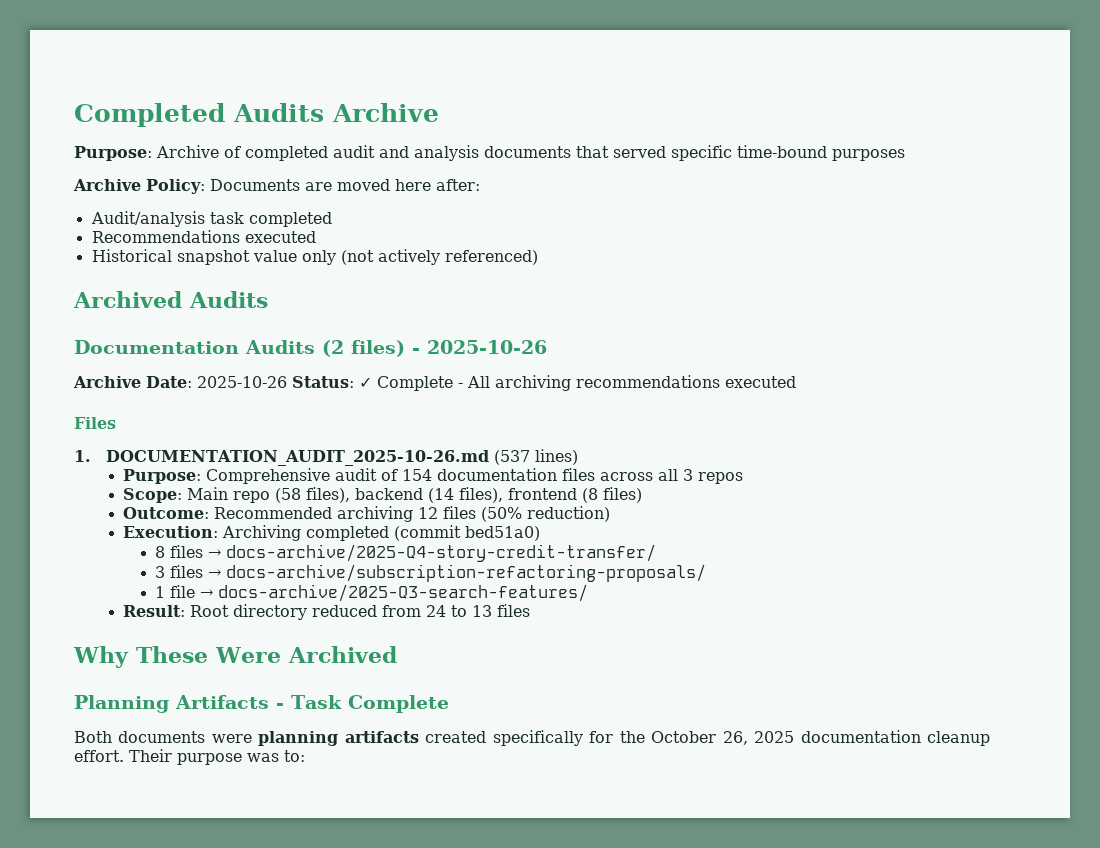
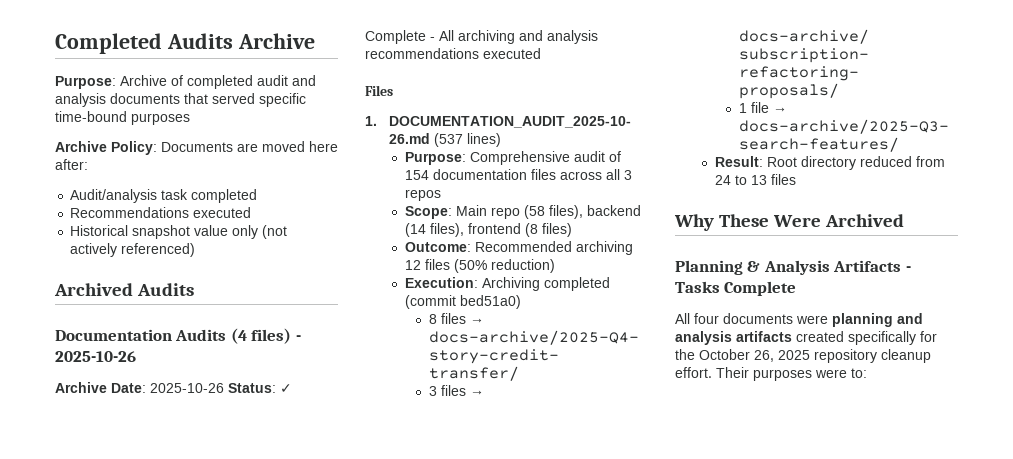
[322,340,344,357] (2 -> [230,328,247,344] (4
(571, 383) none -> [519,30,598,44] and analysis
(169, 704) none -> [747,260,830,275] & Analysis
[291,695,342,709] Task -> [675,281,720,293] Tasks
[74,731,112,743] Both -> [675,313,719,324] All four
(339, 738) none -> [897,313,923,324] [675,331,732,345] and analysis
[800,730,921,743] documentation -> [814,349,877,363] repository
[177,753,279,765] purpose was -> [753,369,847,381] purposes were

